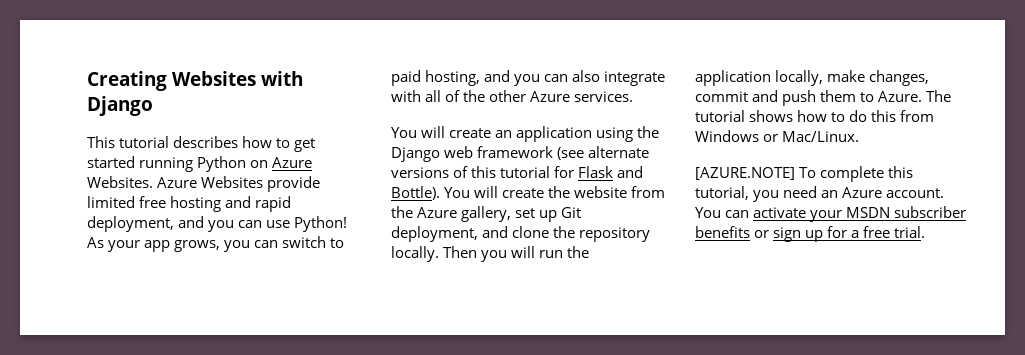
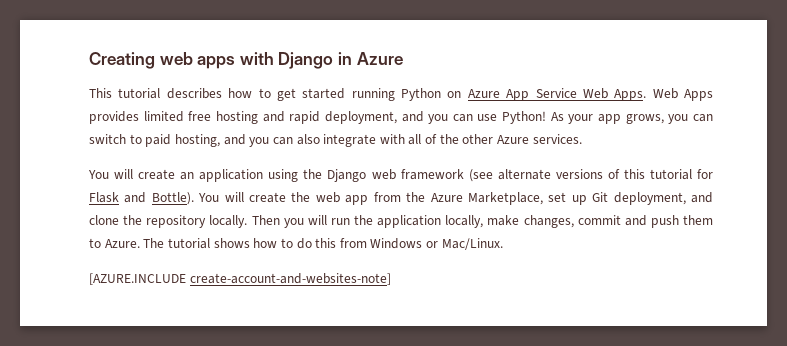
[172,71,257,86] Websites -> [159,52,236,69] web apps
(153, 106) none -> [337,52,403,65] in Azure
[87,176,321,192] Websites. Azure Websites provide -> [506,88,713,101] [89,111,139,124] App Service Web Apps. Web Apps provides
[574,186,628,198] website -> [315,192,369,205] web app
[461,206,512,222] gallery, -> [467,192,543,205] Marketplace,
[695,166,914,182] [695,186,945,202] [695,206,967,222] [695,226,926,242] [AZURE.NOTE] To complete this tutorial, you need an Azure account. You can activate your MSDN subscriber benefits or sign up for a free trial. -> [89,273,391,285] [AZURE.INCLUDE create-account-and-websites-note]

